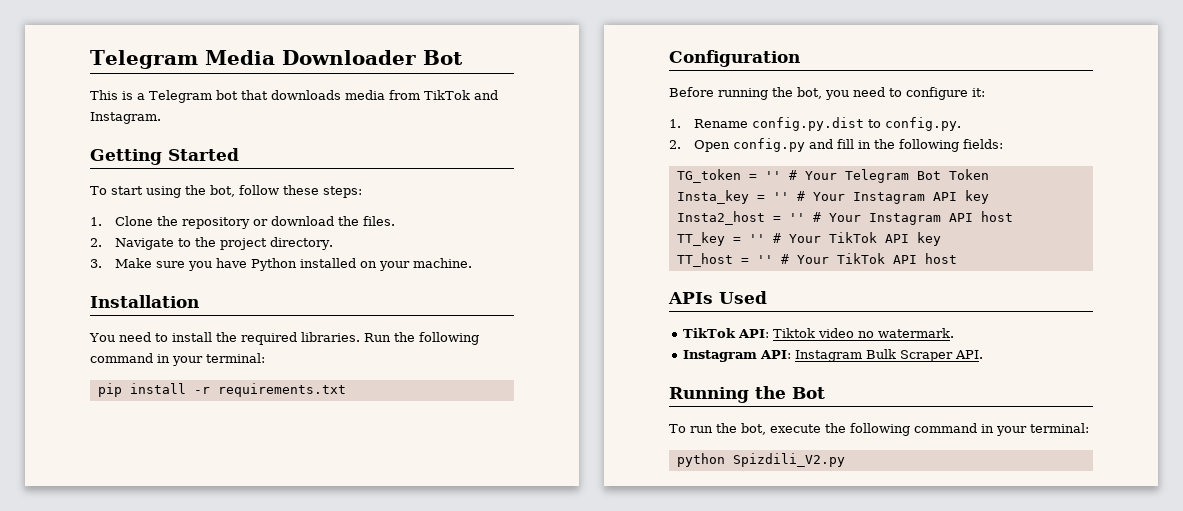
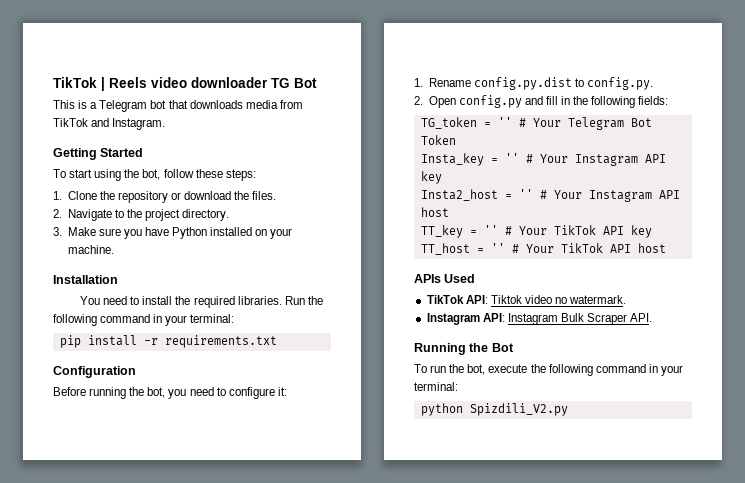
[90,50,416,69] Telegram Media Downloader -> [53,77,290,91] TikTok | Reels video downloader TG

